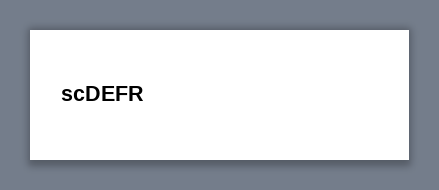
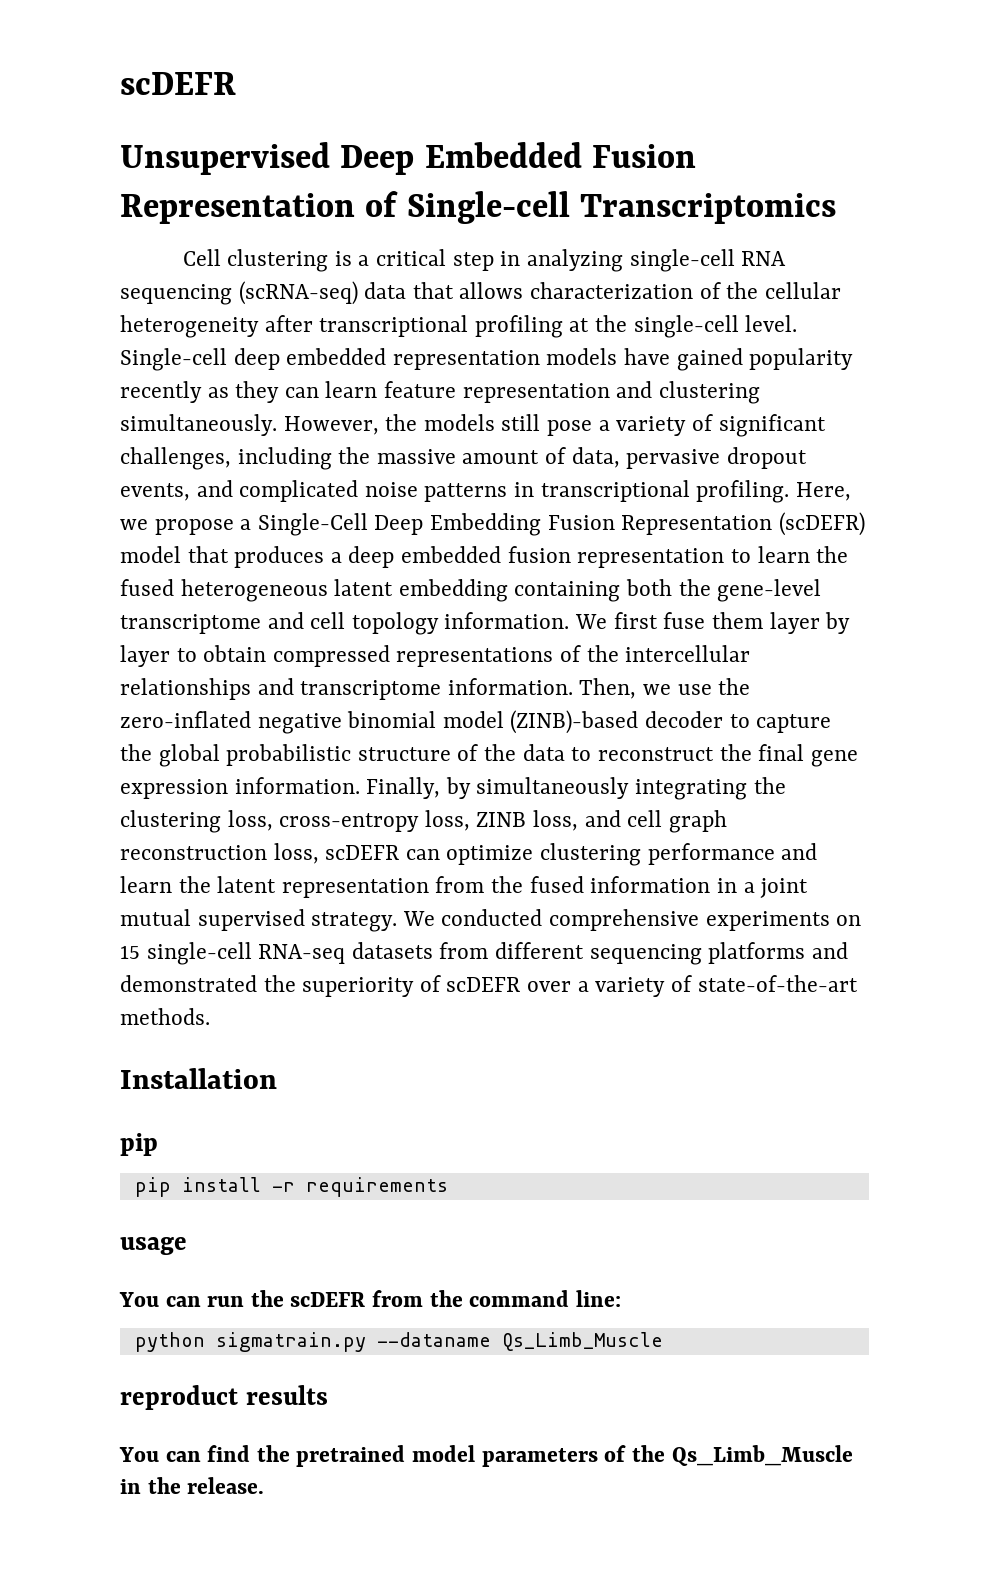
[61,86,144,101] scDEFR -> [120,72,236,95] [120,142,696,175] [120,191,836,224] [182,249,787,272] [120,281,841,305] [120,315,798,338] [120,348,854,371] [120,381,760,404] [120,414,826,437] [120,447,807,470] [120,480,851,503] [120,512,865,536] [120,546,849,568] [120,579,822,602] [120,612,851,635] [120,645,751,667] [120,678,751,700] [120,710,832,734] [120,744,858,767] [120,777,786,800] [120,810,727,833] [120,843,818,866] [120,876,809,898] [120,909,862,932] [120,942,848,965] [120,975,858,997] [120,1008,210,1025] [120,1068,277,1089] [120,1133,158,1156] [134,1177,448,1197] [120,1237,187,1255] [119,1290,621,1307] [134,1332,663,1352] [120,1385,328,1410] [119,1445,853,1467] [120,1477,265,1494] scDEFR // Unsupervised Deep Embedded Fusion Representation of Single-cell Transcriptomics // Cell clustering is a critical step in analyzing single-cell RNA sequencing (scRNA-seq) data that allows characterization of the cellular heterogeneity after transcriptional profiling at the single-cell level. Single-cell deep embedded representation models have gained popularity recently as they can learn feature representation and clustering simultaneously. However, the models still pose a variety of significant challenges, including the massive amount of data, pervasive dropout events, and complicated noise patterns in transcriptional profiling. Here, we propose a Single-Cell Deep Embedding Fusion Representation (scDEFR) model that produces a deep embedded fusion representation to learn the fused heterogeneous latent embedding containing both the gene-level transcriptome and cell topology information. We first fuse them layer by layer to obtain compressed representations of the intercellular relationships and transcriptome information. Then, we use the zero-inflated negative binomial model (ZINB)-based decoder to capture the global probabilistic structure of the data to reconstruct the final gene expression information. Finally, by simultaneously integrating the clustering loss, cross-entropy loss, ZINB loss, and cell graph reconstruction loss, scDEFR can optimize clustering performance and learn the latent representation from the fused information in a joint mutual supervised strategy. We conducted comprehensive experiments on 15 single-cell RNA-seq datasets from different sequencing platforms and demonstrated the superiority of scDEFR over a variety of state-of-the-art methods. // Installation // pip // pip install -r requirements // usage // You can run the scDEFR from the command line: // python sigmatrain.py --dataname Qs_Limb_Muscle // reproduct results // You can find the pretrained model parameters of the Qs_Limb_Muscle in the release.

